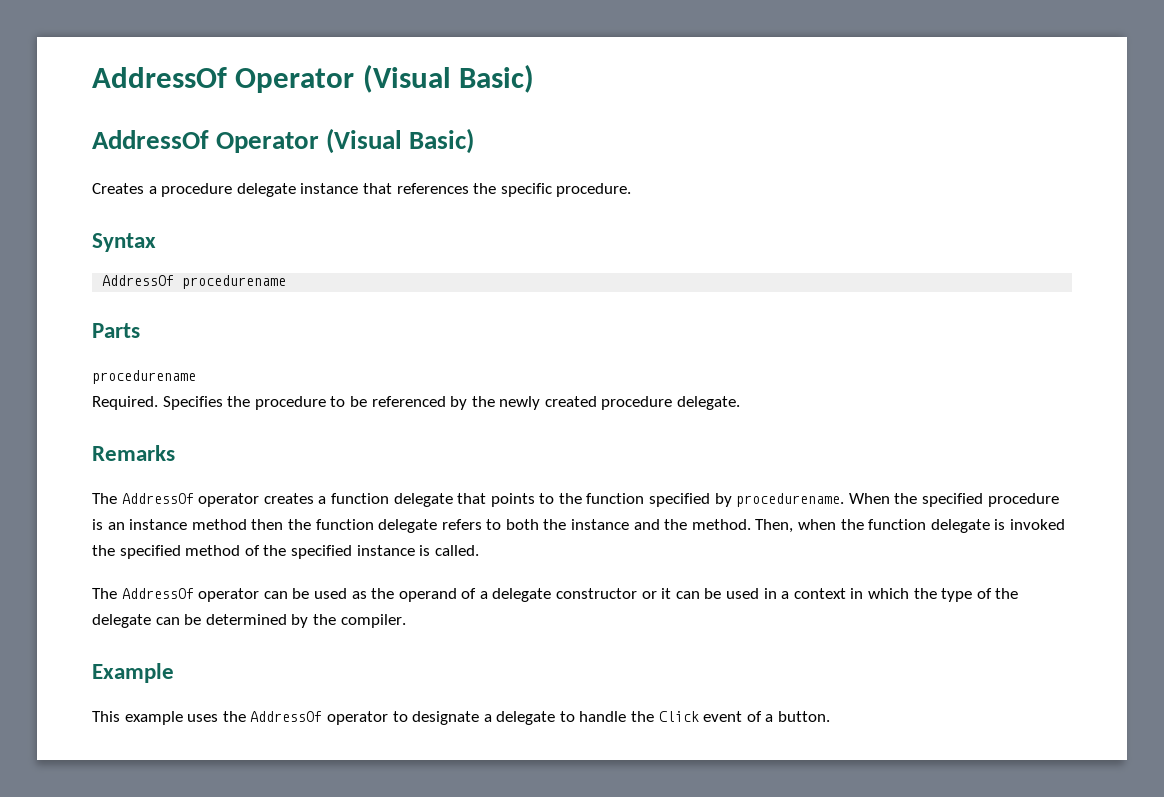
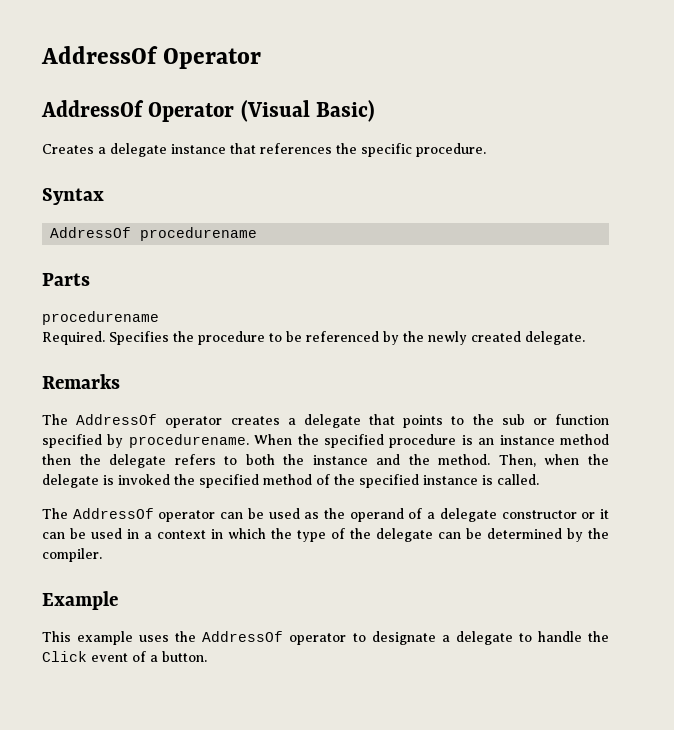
[92,64,535,93] AddressOf Operator (Visual Basic) -> [41,46,262,69] AddressOf Operator
[161,183,233,197] procedure -> (106, 150) none
[601,396,673,410] procedure -> (521, 336) none
[330,493,389,504] function -> (296, 421) none
(582, 498) none -> [501,414,547,425] sub or
[315,519,374,530] function -> (101, 459) none
[868,519,927,530] function -> (610, 459) none

